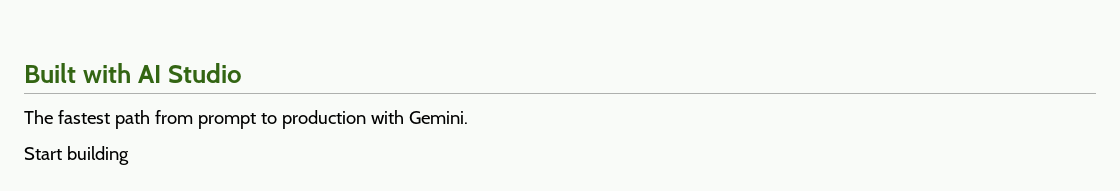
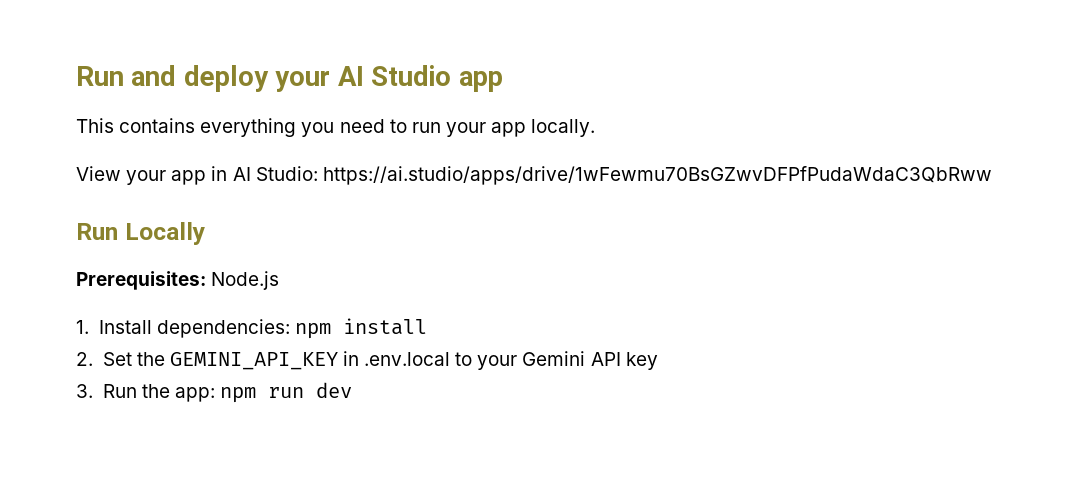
[24,63,243,83] [24,110,468,129] [24,146,129,165] Built with AI Studio // The fastest path from prompt to production with Gemini. // Start building -> [76,65,503,92] [76,118,596,137] [76,166,992,185] [76,222,205,245] [76,271,280,290] [76,318,428,339] [76,351,658,370] [76,382,352,403] Run and deploy your AI Studio app // This contains everything you need to run your app locally. // View your app in AI Studio: https://ai.studio/apps/drive/1wFewmu70BsGZwvDFPfPudaWdaC3QbRww // Run Locally // Prerequisites: Node.js // 1. Install dependencies: npm install // 2. Set the GEMINI_API_KEY in .env.local to your Gemini API key // 3. Run the app: npm run dev

